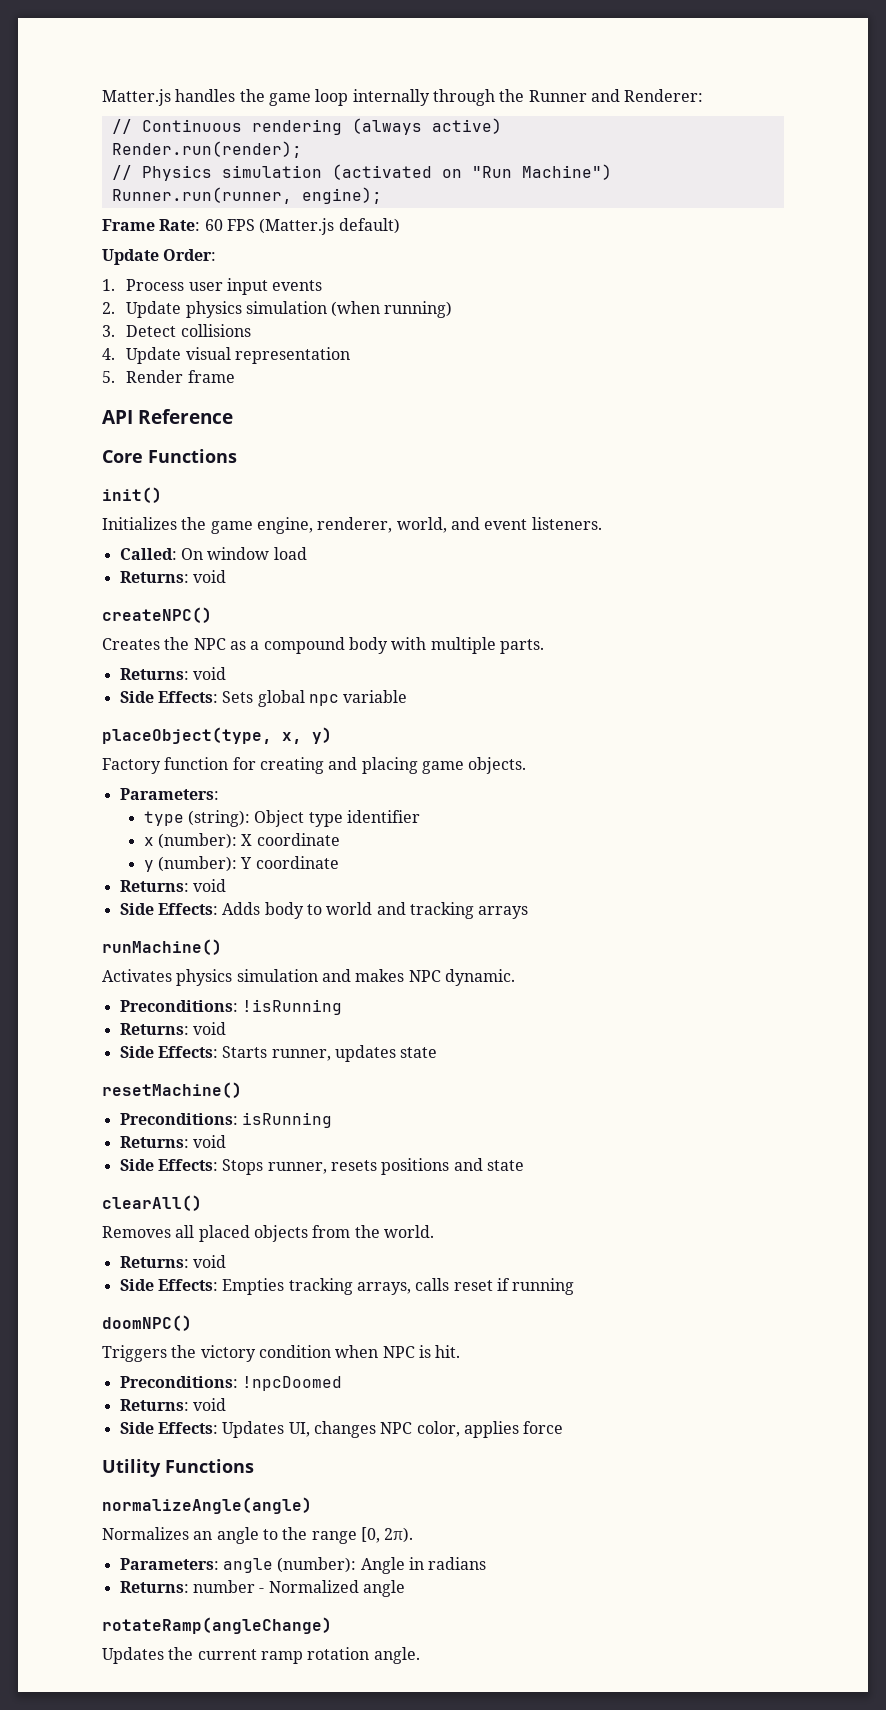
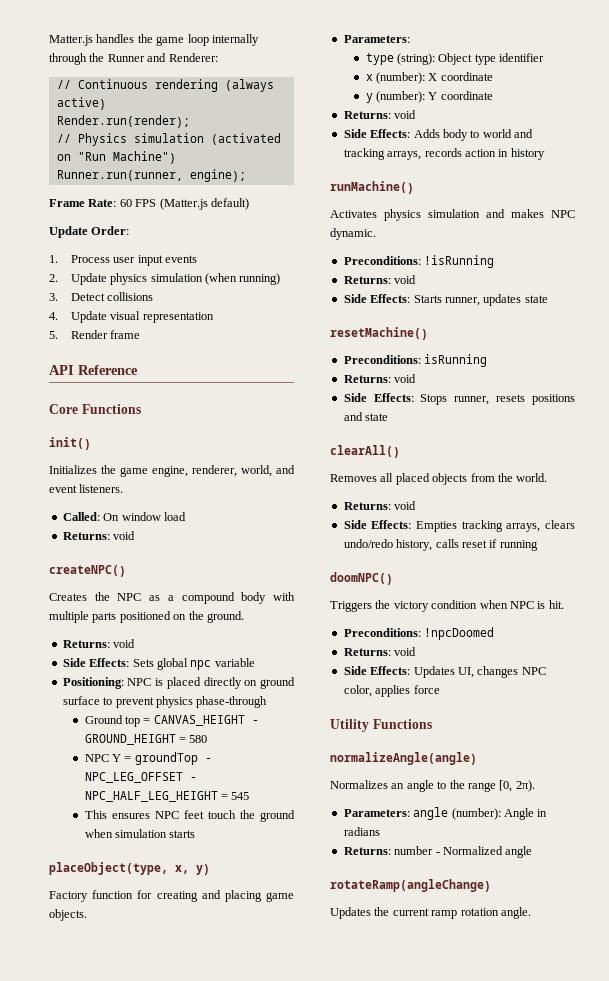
[499,639,544,654] parts. -> [92,611,244,623] parts positioned on the ground.
(408, 696) none -> [62,677,295,689] [62,696,268,708] [84,715,259,727] [84,734,208,745] [84,752,212,765] [84,772,197,783] [84,791,250,802] [84,810,296,822] [84,829,196,838] // Positioning: NPC is placed directly on ground surface to prevent physics phase-through // Ground top = CANVAS_HEIGHT - GROUND_HEIGHT = 580 // NPC Y = groundTop - NPC_LEG_OFFSET - NPC_HALF_LEG_HEIGHT = 545 // This ensures NPC feet touch the ground when simulation starts
[478,906,529,919] arrays -> [387,148,545,160] arrays, records action in history
(411, 1288) none -> [545,520,575,529] [343,539,433,551] clears undo/redo history,

